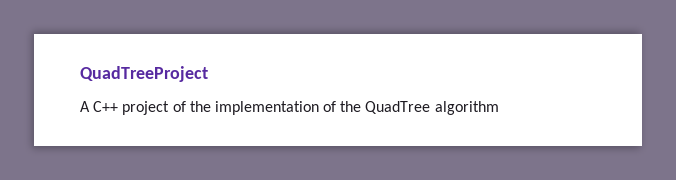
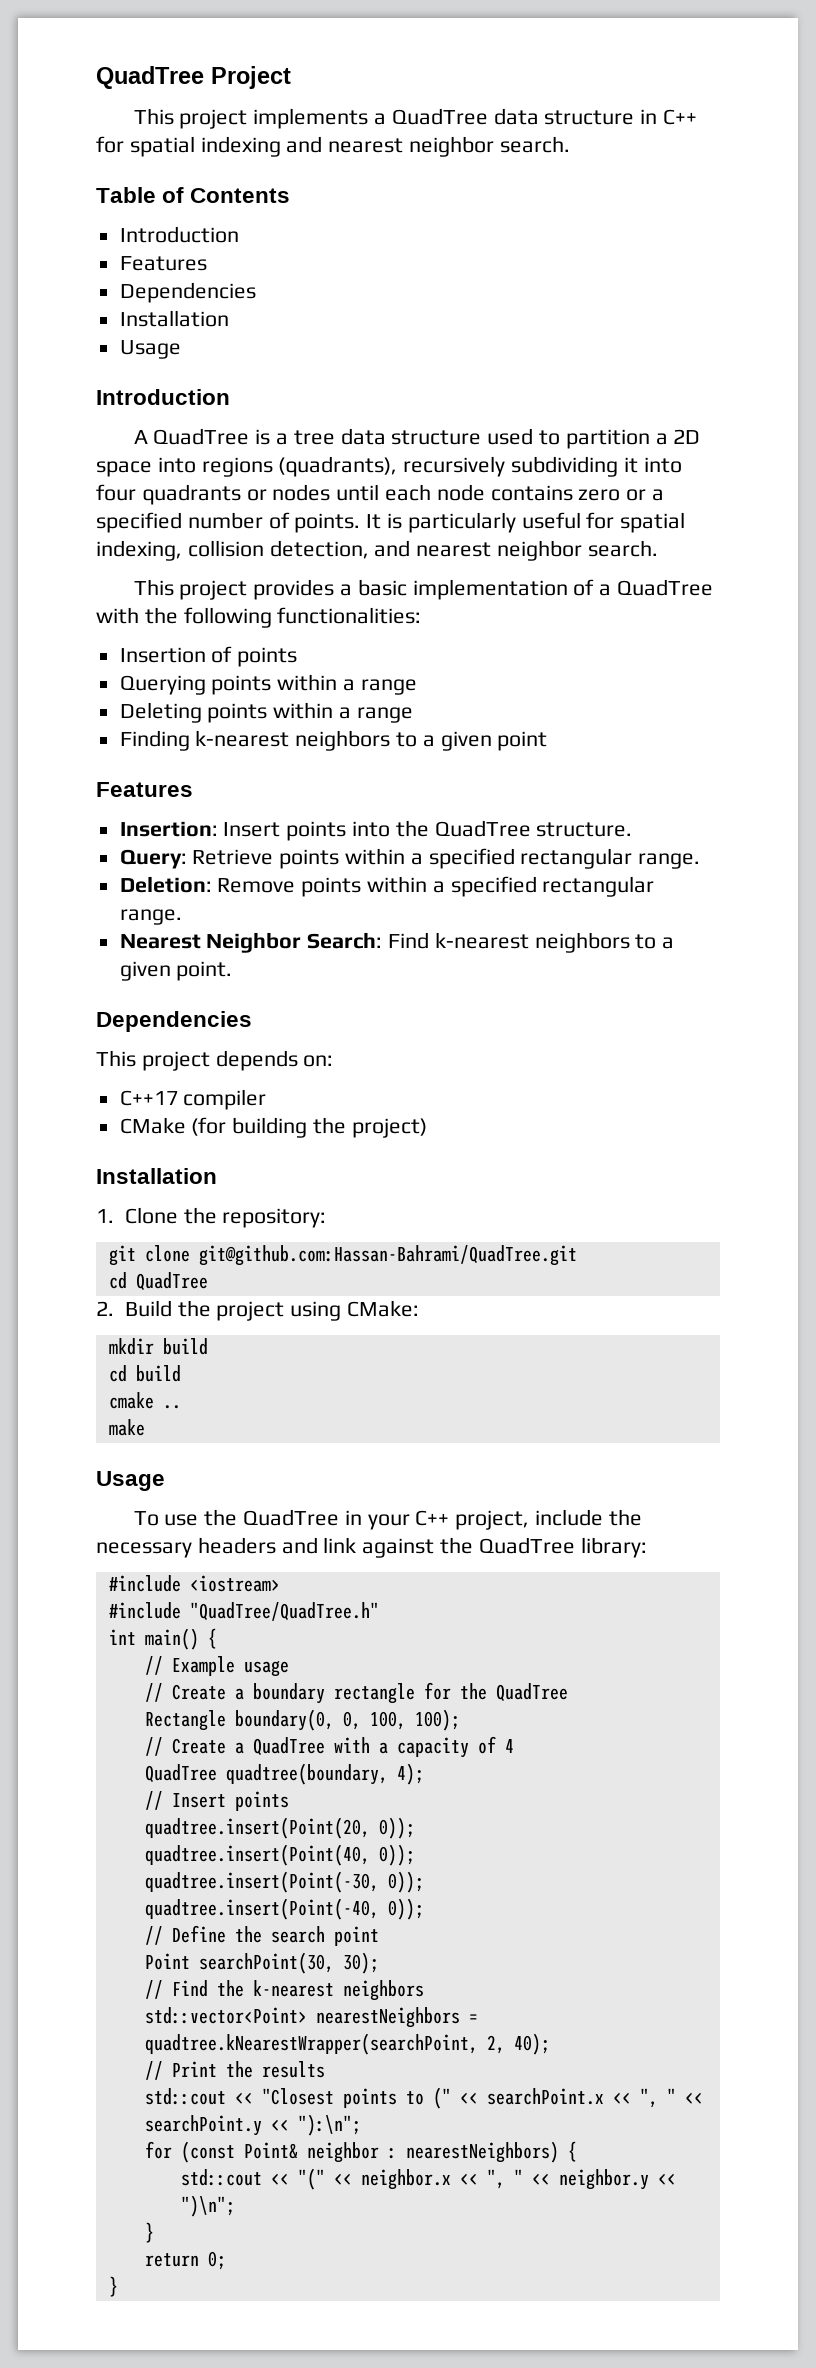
[80,66,208,82] [80,101,499,115] QuadTreeProject // A C++ project of the implementation of the QuadTree algorithm -> [96,66,291,89] [133,108,698,129] [96,136,570,157] [96,187,291,203] [119,226,239,243] [119,256,207,271] [119,282,256,303] [119,310,229,327] [119,340,181,359] [96,389,230,405] [133,428,701,449] [96,456,682,477] [96,484,665,505] [96,512,686,533] [96,540,658,561] [133,579,714,600] [96,607,422,628] [119,646,298,667] [119,674,417,695] [119,702,413,723] [119,730,548,751] [96,782,193,797] [119,820,633,841] [119,848,701,869] [119,876,655,897] [119,909,182,925] [119,932,675,953] [119,961,233,981] [96,1011,252,1032] [96,1050,334,1071] [119,1089,267,1110] [119,1117,427,1138] [96,1168,217,1184] [96,1207,327,1228] [108,1245,577,1266] [108,1272,208,1291] [96,1300,419,1321] [108,1338,208,1355] [108,1365,181,1382] [108,1392,181,1409] [108,1419,145,1436] [96,1471,165,1491] [133,1509,642,1530] [96,1537,647,1558] [108,1575,280,1592] [108,1602,379,1621] [108,1628,217,1650] [144,1656,289,1677] [144,1682,568,1704] [144,1709,460,1731] [144,1736,514,1758] [144,1763,424,1785] [144,1791,289,1811] [144,1817,415,1839] [144,1844,415,1866] [144,1871,424,1893] [144,1898,424,1920] [144,1925,379,1946] [144,1952,379,1974] [144,1980,424,2001] [144,2007,478,2028] [144,2033,550,2055] [144,2061,325,2080] [144,2087,703,2109] [144,2114,361,2136] [144,2141,577,2163] [180,2168,676,2190] [180,2195,235,2217] [144,2222,154,2243] [144,2251,226,2270] [108,2276,118,2297] QuadTree Project // This project implements a QuadTree data structure in C++ for spatial indexing and nearest neighbor search. // Table of Contents // Introduction // Features // Dependencies // Installation // Usage // Introduction // A QuadTree is a tree data structure used to partition a 2D space into regions (quadrants), recursively subdividing it into four quadrants or nodes until each node contains zero or a specified number of points. It is particularly useful for spatial indexing, collision detection, and nearest neighbor search. // This project provides a basic implementation of a QuadTree with the following functionalities: // Insertion of points // Querying points within a range // Deleting points within a range // Finding k-nearest neighbors to a given point // Features // Insertion: Insert points into the QuadTree structure. // Query: Retrieve points within a specified rectangular range. // Deletion: Remove points within a specified rectangular range. // Nearest Neighbor Search: Find k-nearest neighbors to a given point. // Dependencies // This project depends on: // C++17 compiler // CMake (for building the project) // Installation // 1. Clone the repository: // git clone git@github.com:Hassan-Bahrami/QuadTree.git // cd QuadTree // 2. Build the project using CMake: // mkdir build // cd build // cmake .. // make // Usage // To use the QuadTree in your C++ project, include the necessary headers and link against the QuadTree library: // #include <iostream> // #include "QuadTree/QuadTree.h" // int main() { // // Example usage // // Create a boundary rectangle for the QuadTree // Rectangle boundary(0, 0, 100, 100); // // Create a QuadTree with a capacity of 4 // QuadTree quadtree(boundary, 4); // // Insert points // quadtree.insert(Point(20, 0)); // quadtree.insert(Point(40, 0)); // quadtree.insert(Point(-30, 0)); // quadtree.insert(Point(-40, 0)); // // Define the search point // Point searchPoint(30, 30); // // Find the k-nearest neighbors // std::vector<Point> nearestNeighbors = quadtree.kNearestWrapper(searchPoint, 2, 40); // // Print the results // std::cout << "Closest points to (" << searchPoint.x << ", " << searchPoint.y << "):\n"; // for (const Point& neighbor : nearestNeighbors) { // std::cout << "(" << neighbor.x << ", " << neighbor.y << ")\n"; // } // return 0; // }

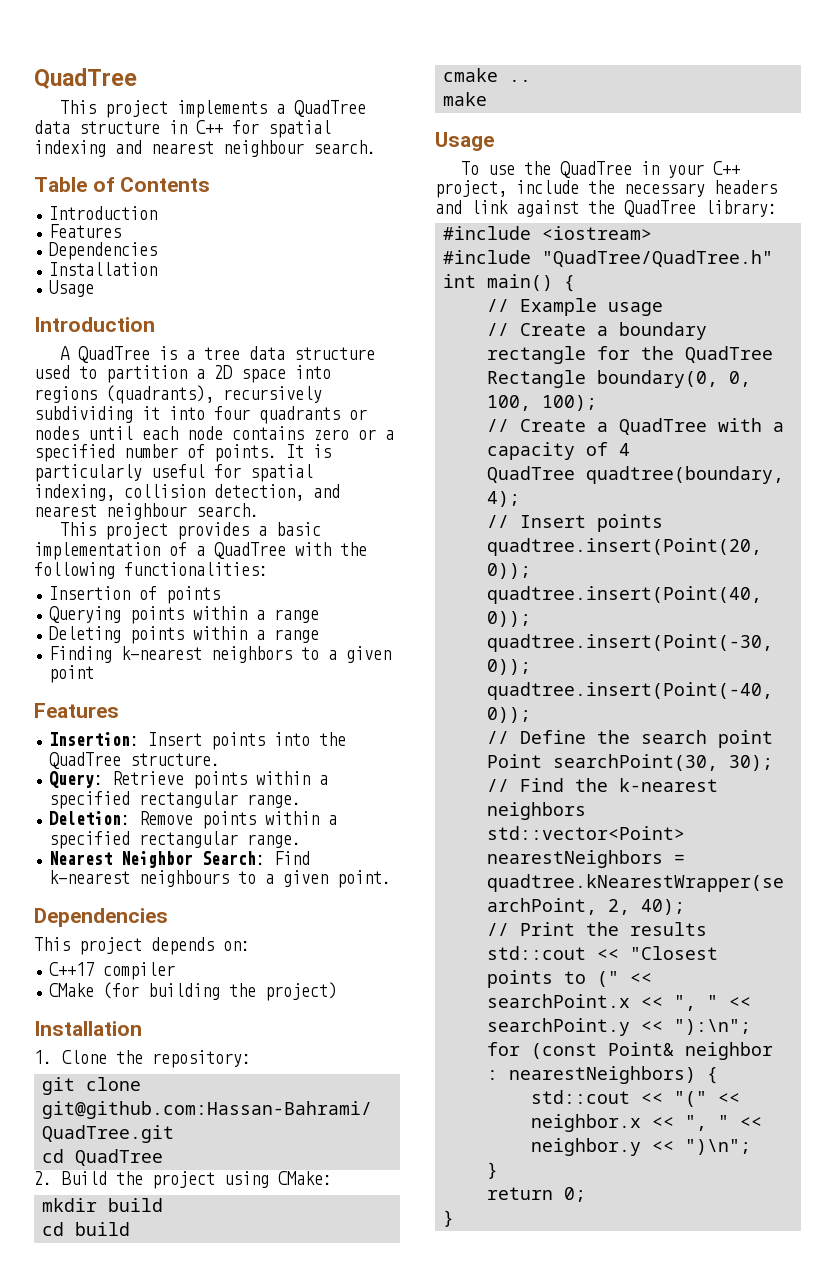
[96,66,291,89] QuadTree Project -> [34,68,137,89] QuadTree
[409,136,495,157] neighbor -> [223,140,304,157] neighbour
[497,540,583,561] neighbor -> [106,503,187,520] neighbour
[534,932,630,953] neighbors -> [139,870,230,887] neighbours

